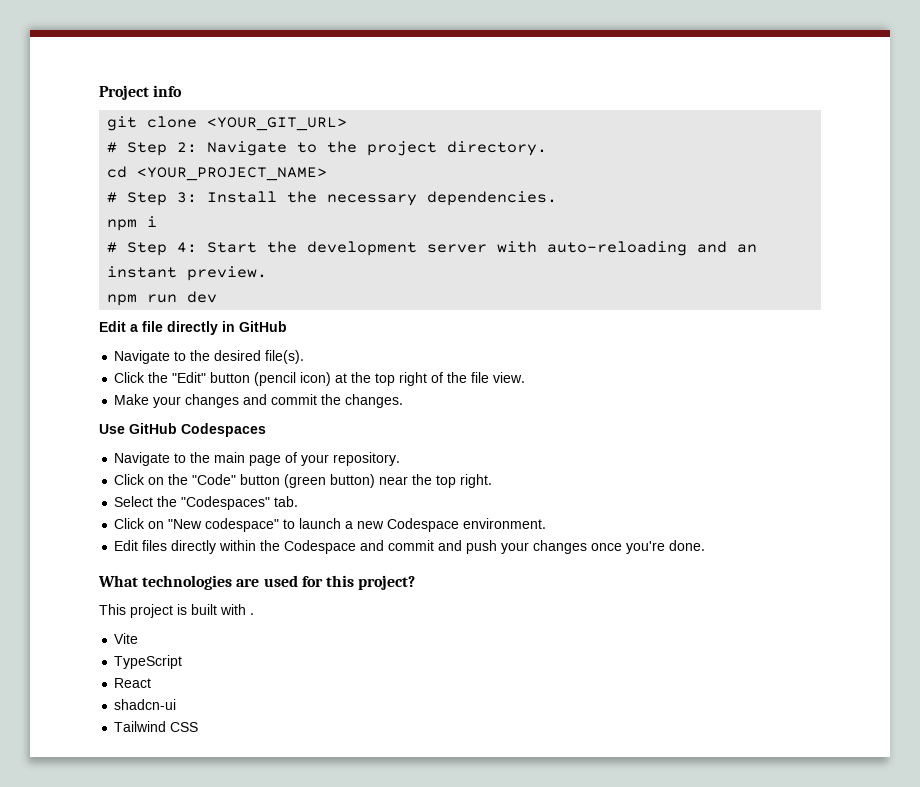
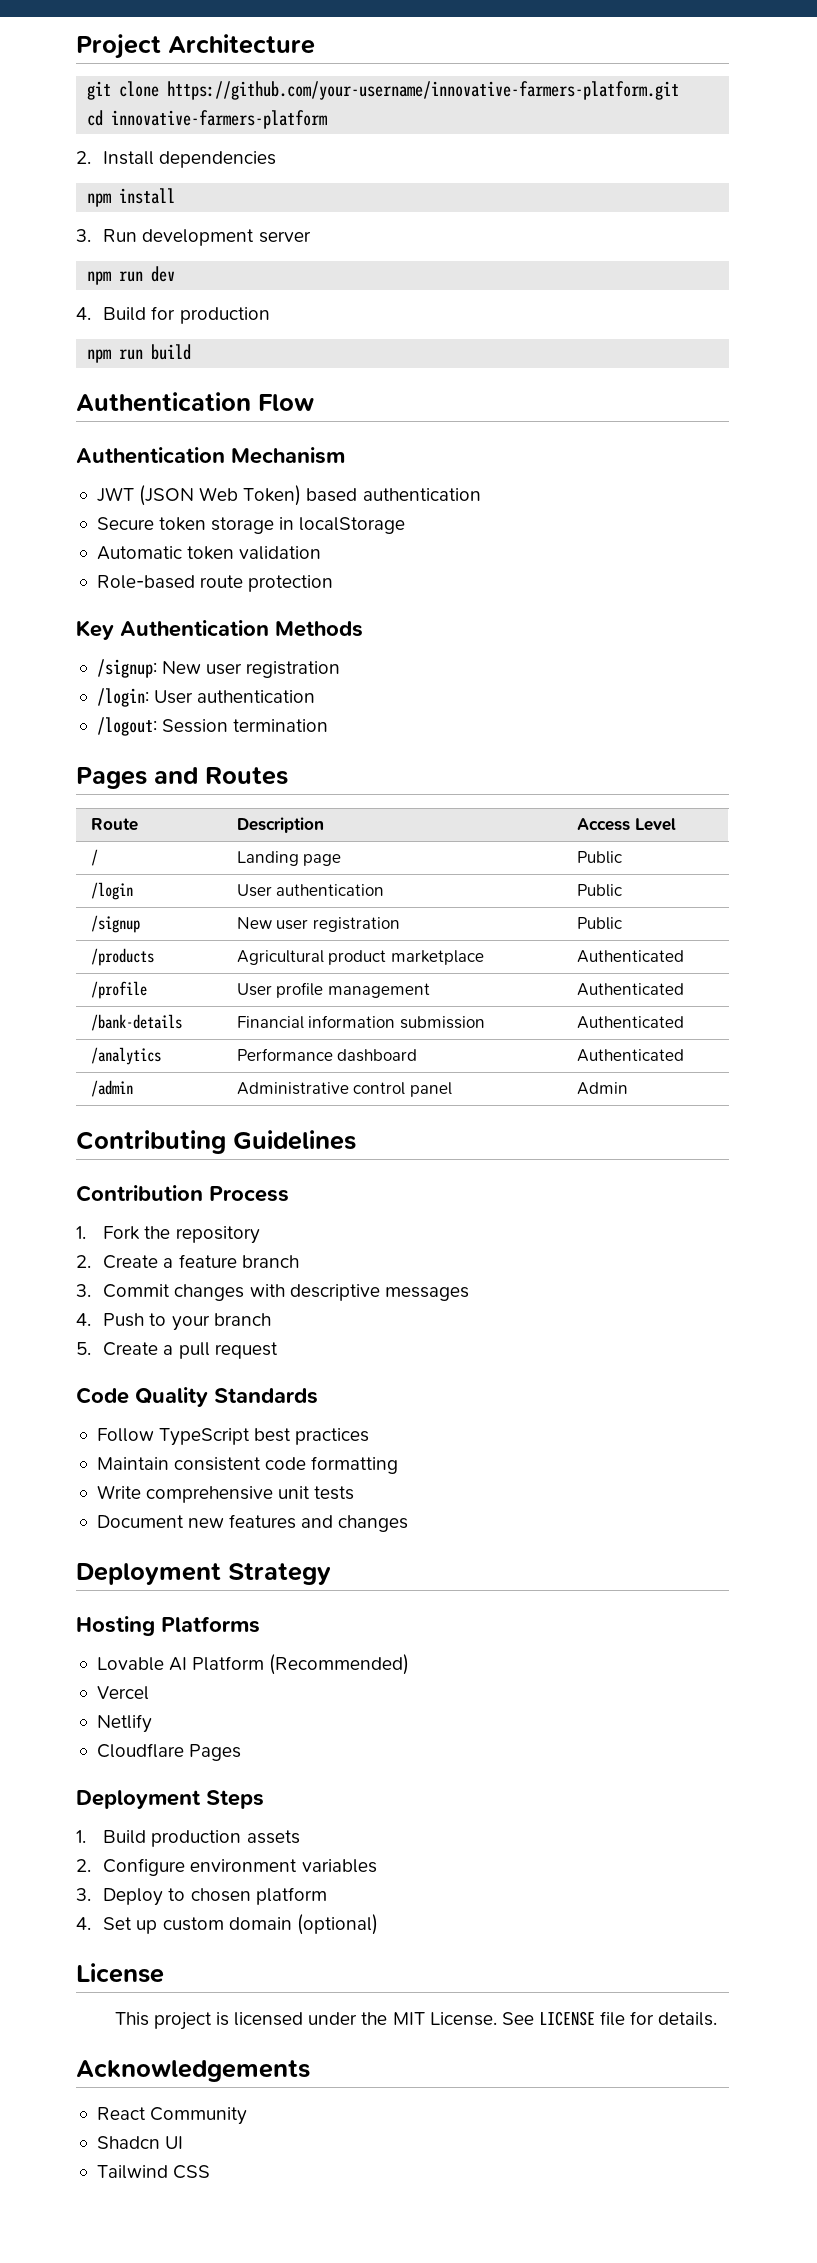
[153,85,183,97] info -> [168,34,315,54] Architecture
[207,117,348,131] [107,141,548,156] [107,166,328,181] [107,191,558,206] [107,216,158,231] [107,241,758,256] [107,266,268,281] [107,291,218,306] [99,321,287,335] [114,350,305,364] [114,372,526,386] [114,394,404,408] [99,423,266,437] [114,452,401,466] [114,474,493,488] [114,496,299,510] [114,518,547,532] [114,540,706,554] [98,575,416,590] [99,604,254,618] [114,633,139,644] [114,655,183,669] [114,678,152,688] [114,699,177,710] <YOUR_GIT_URL> // # Step 2: Navigate to the project directory. // cd <YOUR_PROJECT_NAME> // # Step 3: Install the necessary dependencies. // npm i // # Step 4: Start the development server with auto-reloading and an instant preview. // npm run dev // Edit a file directly in GitHub // Navigate to the desired file(s). // Click the "Edit" button (pencil icon) at the top right of the file view. // Make your changes and commit the changes. // Use GitHub Codespaces // Navigate to the main page of your repository. // Click on the "Code" button (green button) near the top right. // Select the "Codespaces" tab. // Click on "New codespace" to launch a new Codespace environment. // Edit files directly within the Codespace and commit and push your changes once you're done. // What technologies are used for this project? // This project is built with . // Vite // TypeScript // React // shadcn-ui -> [167,81,680,100] [87,110,328,129] [76,151,277,168] [87,188,176,207] [76,229,311,246] [87,266,176,285] [76,306,270,324] [87,344,192,363] [76,392,314,412] [76,447,345,464] [96,485,481,506] [96,517,406,534] [96,546,322,560] [96,575,334,592] [76,620,363,640] [96,659,341,678] [96,688,316,707] [96,717,329,736] [76,767,288,789] [90,818,138,831] [236,817,324,833] [576,818,676,831] [90,849,98,866] [236,851,342,866] [576,851,622,864] [90,882,133,900] [236,884,385,897] [576,884,622,897] [90,915,140,933] [236,917,400,932] [576,917,622,930] [90,948,154,966] [236,950,484,965] [576,950,684,963] [90,981,147,999] [236,982,430,998] [576,983,684,996] [90,1014,182,1031] [236,1015,485,1029] [576,1016,684,1029] [90,1047,161,1065] [236,1048,418,1062] [576,1049,684,1062] [90,1080,133,1097] [236,1082,452,1097] [576,1082,628,1095] [76,1130,356,1154] [76,1185,289,1202] [76,1226,260,1244] [76,1254,299,1269] [76,1284,469,1301] [76,1313,271,1331] [76,1342,278,1359] [76,1387,318,1407] [96,1428,370,1446] [96,1456,399,1474] [96,1485,355,1503] [96,1514,409,1532] [76,1563,331,1585] [76,1616,260,1636] [96,1654,410,1675] [96,1686,149,1700] [96,1714,152,1733] [96,1743,242,1761] [76,1790,264,1809] [76,1830,300,1847] [76,1858,377,1876] [76,1887,327,1906] [76,1914,378,1935] [76,1963,164,1983] [114,2011,718,2030] [76,2060,310,2082] [96,2107,248,2125] [96,2136,184,2149] https://github.com/your-username/innovative-farmers-platform.git // cd innovative-farmers-platform // 2. Install dependencies // npm install // 3. Run development server // npm run dev // 4. Build for production // npm run build // Authentication Flow // Authentication Mechanism // JWT (JSON Web Token) based authentication // Secure token storage in localStorage // Automatic token validation // Role-based route protection // Key Authentication Methods // /signup: New user registration // /login: User authentication // /logout: Session termination // Pages and Routes // Route | Description | Access Level // / | Landing page | Public // /login | User authentication | Public // /signup | New user registration | Public // /products | Agricultural product marketplace | Authenticated // /profile | User profile management | Authenticated // /bank-details | Financial information submission | Authenticated // /analytics | Performance dashboard | Authenticated // /admin | Administrative control panel | Admin // Contributing Guidelines // Contribution Process // 1. Fork the repository // 2. Create a feature branch // 3. Commit changes with descriptive messages // 4. Push to your branch // 5. Create a pull request // Code Quality Standards // Follow TypeScript best practices // Maintain consistent code formatting // Write comprehensive unit tests // Document new features and changes // Deployment Strategy // Hosting Platforms // Lovable AI Platform (Recommended) // Vercel // Netlify // Cloudflare Pages // Deployment Steps // 1. Build production assets // 2. Configure environment variables // 3. Deploy to chosen platform // 4. Set up custom domain (optional) // License // This project is licensed under the MIT License. See LICENSE file for details. // Acknowledgements // React Community // Shadcn UI

